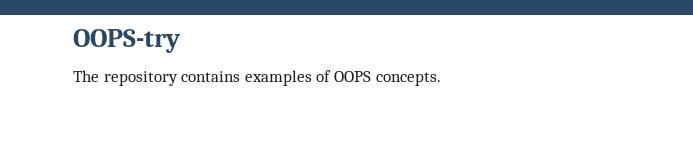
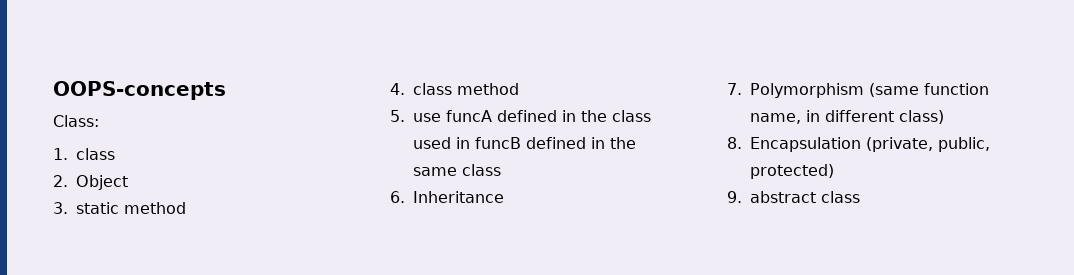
[73,29,181,53] [73,70,441,86] OOPS-try // The repository contains examples of OOPS concepts. -> [53,81,226,100] [53,115,99,127] [53,148,116,160] [53,175,129,190] [53,202,187,214] [390,83,520,95] [390,110,652,122] [413,137,637,149] [413,164,502,176] [390,191,505,203] [727,83,990,98] [750,110,945,124] [727,137,991,152] [750,164,835,179] [727,191,861,203] OOPS-concepts // Class: // 1. class // 2. Object // 3. static method // 4. class method // 5. use funcA defined in the class used in funcB defined in the same class // 6. Inheritance // 7. Polymorphism (same function name, in different class) // 8. Encapsulation (private, public, protected) // 9. abstract class

